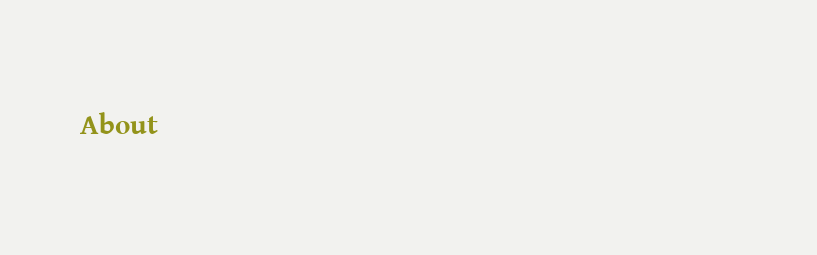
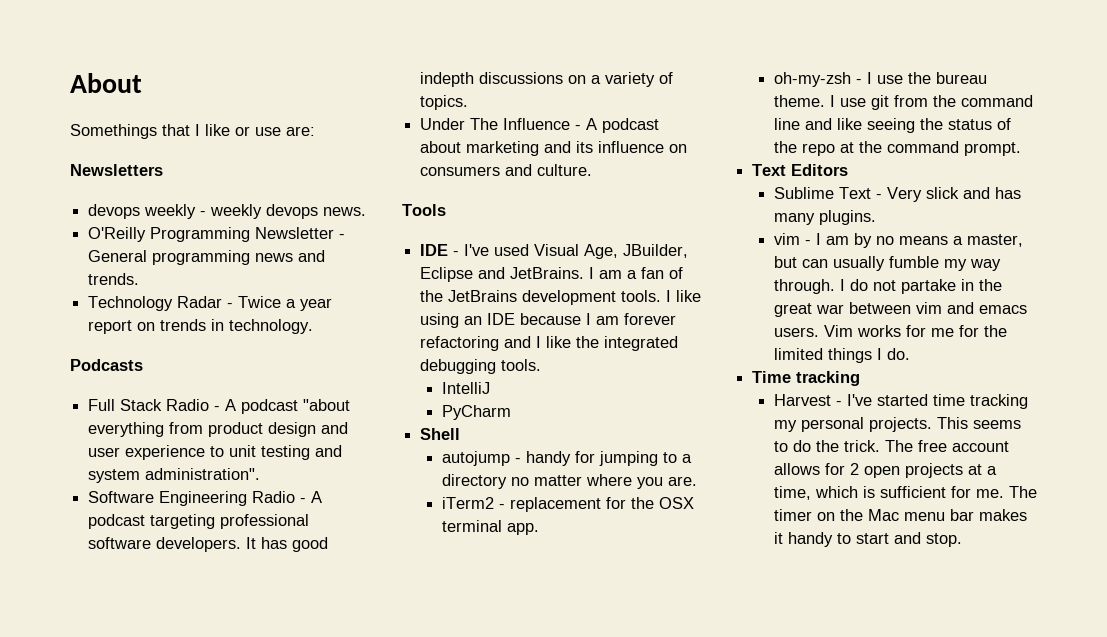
(158, 123) none -> [70,124,315,139] [70,164,163,176] [88,204,367,219] [88,227,346,242] [88,250,326,265] [88,273,140,285] [88,296,333,311] [88,319,314,334] [70,359,143,371] [88,399,351,414] [88,422,349,437] [88,445,343,460] [88,468,261,483] [88,491,323,506] [88,514,310,529] [88,537,329,552] [420,72,674,87] [420,95,469,110] [420,118,660,133] [420,141,688,156] [420,164,593,176] [402,204,446,216] [420,244,689,259] [420,267,684,282] [420,290,702,305] [420,313,677,328] [420,336,679,351] [420,359,542,374] [441,382,490,394] [441,405,511,420] [420,428,461,440] [441,451,692,466] [441,474,697,489] [441,497,694,512] [441,520,539,535] [773,72,987,87] [773,95,1033,110] [773,118,1011,133] [773,141,1021,156] [752,164,849,176] [773,187,1021,202] [773,210,876,225] [773,233,1023,248] [773,256,1001,271] [773,279,1002,294] [773,302,1027,317] [773,325,1007,337] [773,348,910,363] [752,371,861,386] [773,394,1028,409] [773,417,1021,432] [773,440,1009,452] [773,463,997,478] [773,486,1037,500] [773,509,1027,521] [773,532,962,547] // Somethings that I like or use are: // Newsletters // devops weekly - weekly devops news. // O'Reilly Programming Newsletter - General programming news and trends. // Technology Radar - Twice a year report on trends in technology. // Podcasts // Full Stack Radio - A podcast "about everything from product design and user experience to unit testing and system administration". // Software Engineering Radio - A podcast targeting professional software developers. It has good indepth discussions on a variety of topics. // Under The Influence - A podcast about marketing and its influence on consumers and culture. // Tools // IDE - I've used Visual Age, JBuilder, Eclipse and JetBrains. I am a fan of the JetBrains development tools. I like using an IDE because I am forever refactoring and I like the integrated debugging tools. // IntelliJ // PyCharm // Shell // autojump - handy for jumping to a directory no matter where you are. // iTerm2 - replacement for the OSX terminal app. // oh-my-zsh - I use the bureau theme. I use git from the command line and like seeing the status of the repo at the command prompt. // Text Editors // Sublime Text - Very slick and has many plugins. // vim - I am by no means a master, but can usually fumble my way through. I do not partake in the great war between vim and emacs users. Vim works for me for the limited things I do. // Time tracking // Harvest - I've started time tracking my personal projects. This seems to do the trick. The free account allows for 2 open projects at a time, which is sufficient for me. The timer on the Mac menu bar makes it handy to start and stop.

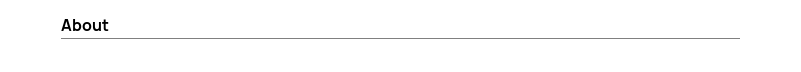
[70,124,315,139] [70,164,163,176] [88,204,367,219] [88,227,346,242] [88,250,326,265] [88,273,140,285] [88,296,333,311] [88,319,314,334] [70,359,143,371] [88,399,351,414] [88,422,349,437] [88,445,343,460] [88,468,261,483] [88,491,323,506] [88,514,310,529] [88,537,329,552] [420,72,674,87] [420,95,469,110] [420,118,660,133] [420,141,688,156] [420,164,593,176] [402,204,446,216] [420,244,689,259] [420,267,684,282] [420,290,702,305] [420,313,677,328] [420,336,679,351] [420,359,542,374] [441,382,490,394] [441,405,511,420] [420,428,461,440] [441,451,692,466] [441,474,697,489] [441,497,694,512] [441,520,539,535] [773,72,987,87] [773,95,1033,110] [773,118,1011,133] [773,141,1021,156] [752,164,849,176] [773,187,1021,202] [773,210,876,225] [773,233,1023,248] [773,256,1001,271] [773,279,1002,294] [773,302,1027,317] [773,325,1007,337] [773,348,910,363] [752,371,861,386] [773,394,1028,409] [773,417,1021,432] [773,440,1009,452] [773,463,997,478] [773,486,1037,500] [773,509,1027,521] [773,532,962,547] // Somethings that I like or use are: // Newsletters // devops weekly - weekly devops news. // O'Reilly Programming Newsletter - General programming news and trends. // Technology Radar - Twice a year report on trends in technology. // Podcasts // Full Stack Radio - A podcast "about everything from product design and user experience to unit testing and system administration". // Software Engineering Radio - A podcast targeting professional software developers. It has good indepth discussions on a variety of topics. // Under The Influence - A podcast about marketing and its influence on consumers and culture. // Tools // IDE - I've used Visual Age, JBuilder, Eclipse and JetBrains. I am a fan of the JetBrains development tools. I like using an IDE because I am forever refactoring and I like the integrated debugging tools. // IntelliJ // PyCharm // Shell // autojump - handy for jumping to a directory no matter where you are. // iTerm2 - replacement for the OSX terminal app. // oh-my-zsh - I use the bureau theme. I use git from the command line and like seeing the status of the repo at the command prompt. // Text Editors // Sublime Text - Very slick and has many plugins. // vim - I am by no means a master, but can usually fumble my way through. I do not partake in the great war between vim and emacs users. Vim works for me for the limited things I do. // Time tracking // Harvest - I've started time tracking my personal projects. This seems to do the trick. The free account allows for 2 open projects at a time, which is sufficient for me. The timer on the Mac menu bar makes it handy to start and stop. -> (109, 25) none

